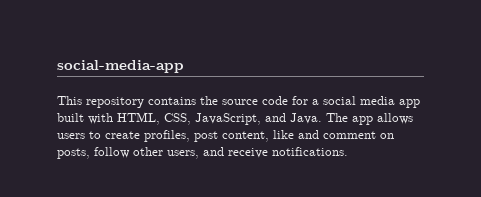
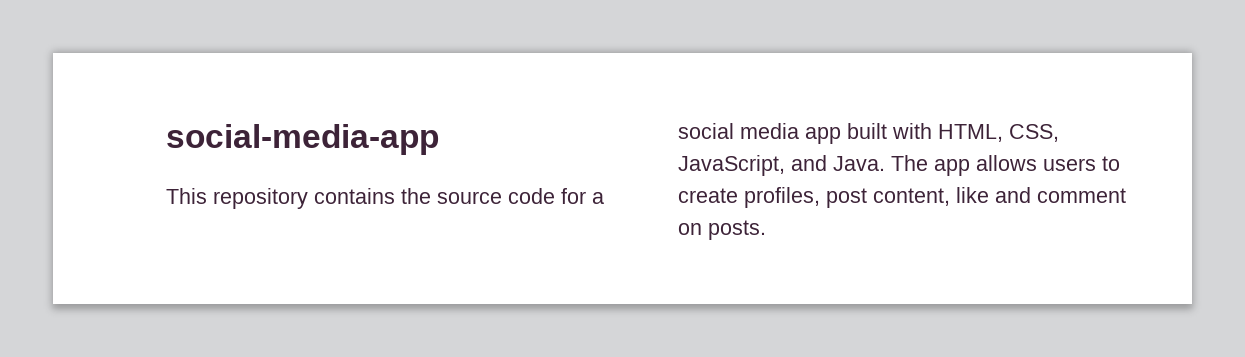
[57,147,348,159] posts, follow other users, and receive notifications. -> [708,220,766,240] posts.

